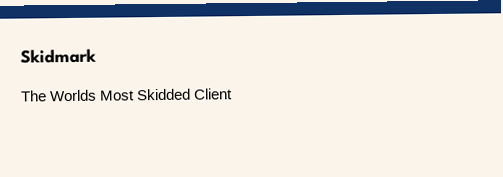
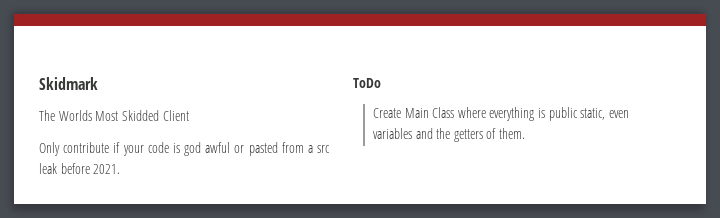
(234, 94) none -> [39,142,330,156] [39,163,121,174] [353,78,381,88] [372,107,630,121] [372,128,526,142] // Only contribute if your code is god awful or pasted from a src leak before 2021. // ToDo // Create Main Class where everything is public static, even variables and the getters of them.

